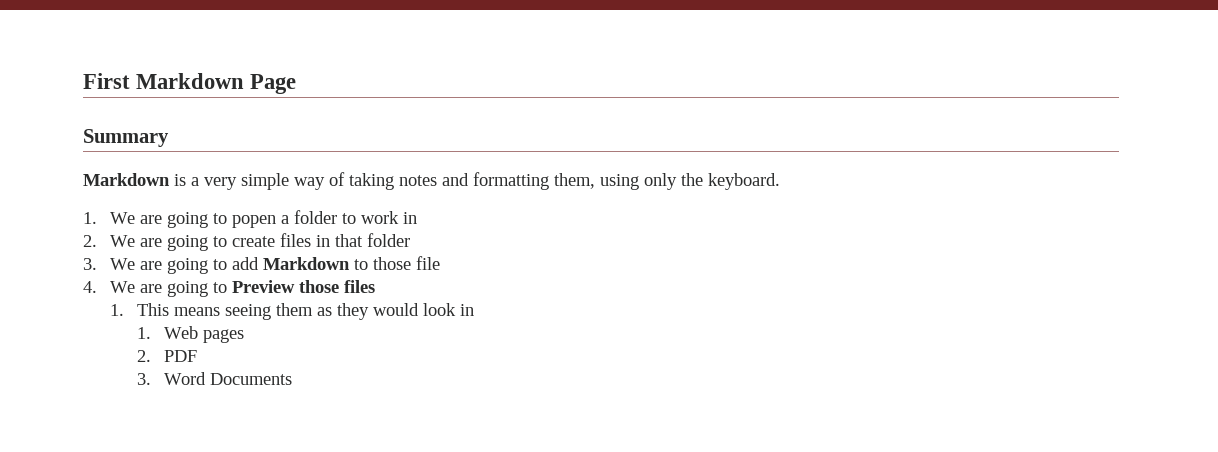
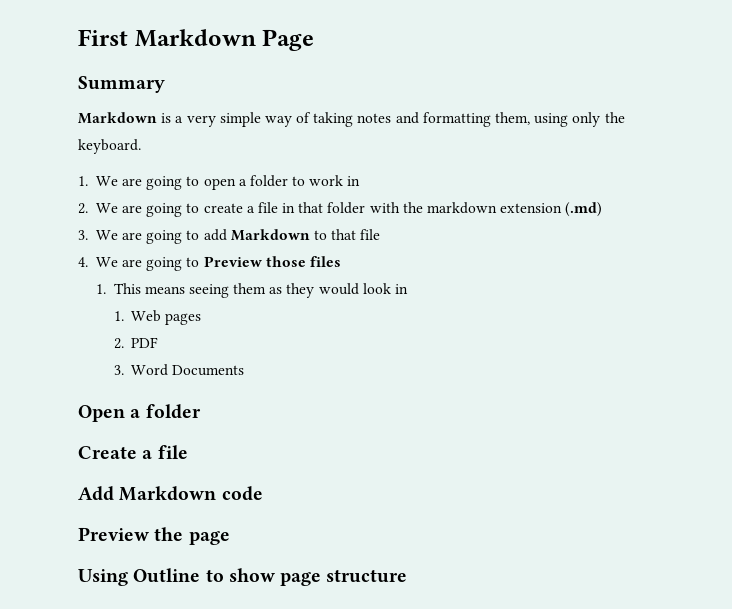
[232,215,277,228] popen -> [203,178,236,190] open
[280,233,312,247] files -> [246,202,278,213] a file
(411, 240) none -> [369,202,603,217] with the markdown extension (.md)
[373,257,412,270] those -> [331,229,357,240] that
(293, 379) none -> [78,404,201,422] [78,445,188,459] [78,486,263,501] [78,527,230,545] [78,568,408,586] // Open a folder // Create a file // Add Markdown code // Preview the page // Using Outline to show page structure

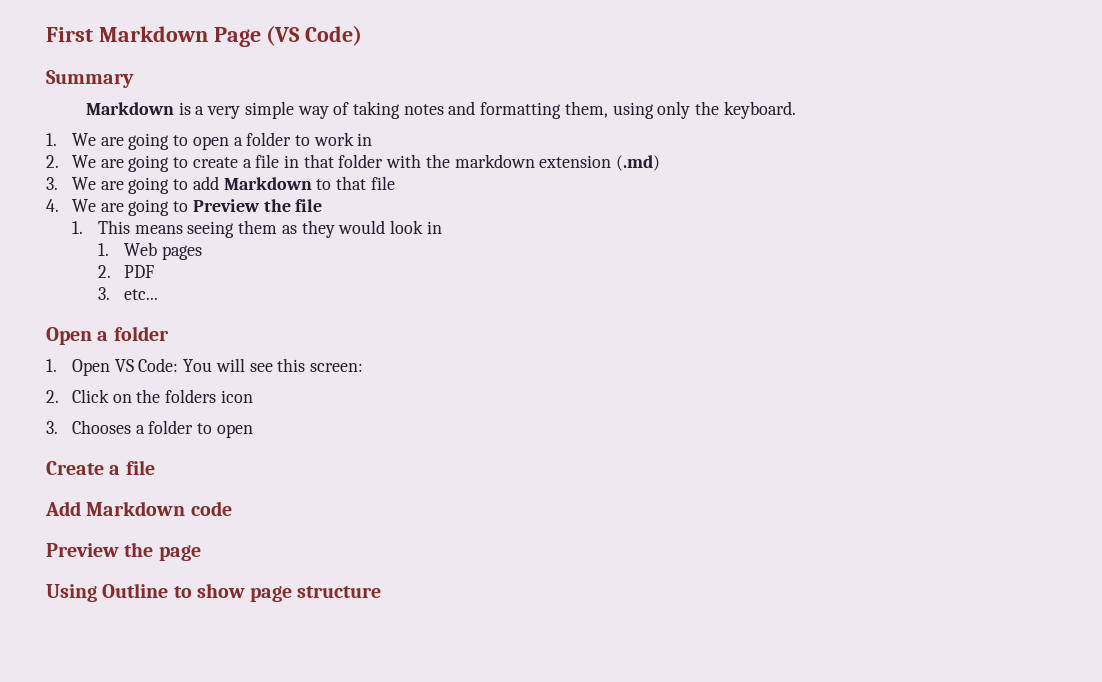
(315, 40) none -> [266,25,363,46] (VS Code)
[265,256,341,267] those files -> [263,199,323,212] the file
[131,364,245,376] Word Documents -> [123,289,158,300] etc...
(201, 411) none -> [46,358,364,376] [46,389,253,403] [46,420,253,438] // 1. Open VS Code: You will see this screen: // 2. Click on the folders icon // 3. Chooses a folder to open

